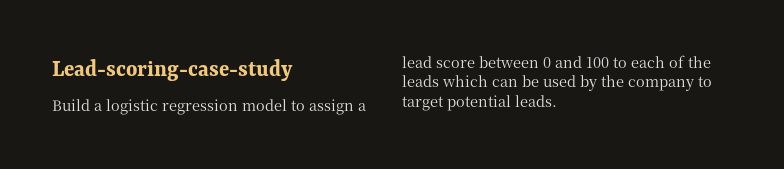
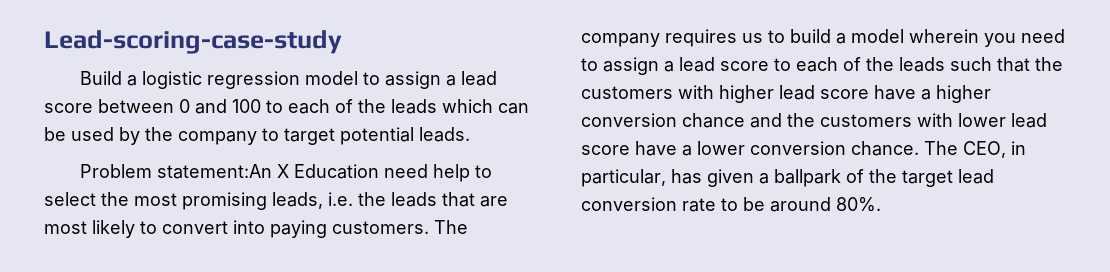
(557, 101) none -> [80,164,493,182] [44,192,508,210] [44,220,468,238] [581,29,1065,47] [581,57,1063,75] [581,85,991,103] [581,113,1047,128] [581,141,1026,158] [581,169,994,187] [581,197,881,212] // Problem statement:An X Education need help to select the most promising leads, i.e. the leads that are most likely to convert into paying customers. The company requires us to build a model wherein you need to assign a lead score to each of the leads such that the customers with higher lead score have a higher conversion chance and the customers with lower lead score have a lower conversion chance. The CEO, in particular, has given a ballpark of the target lead conversion rate to be around 80%.

